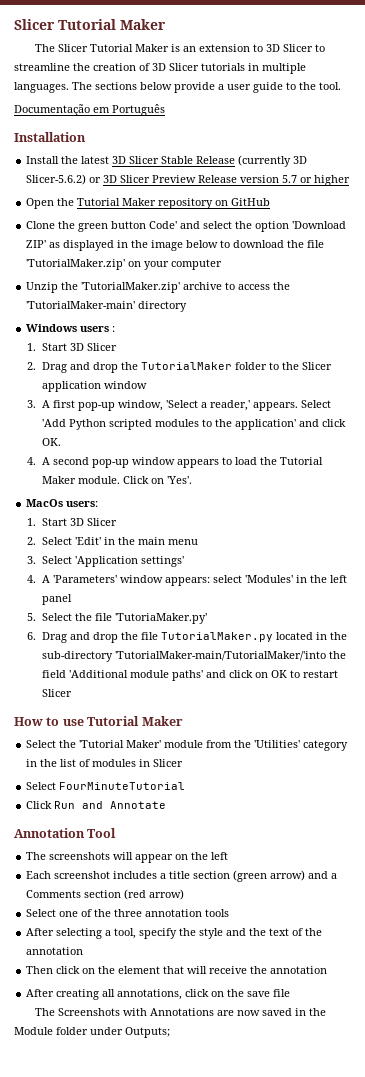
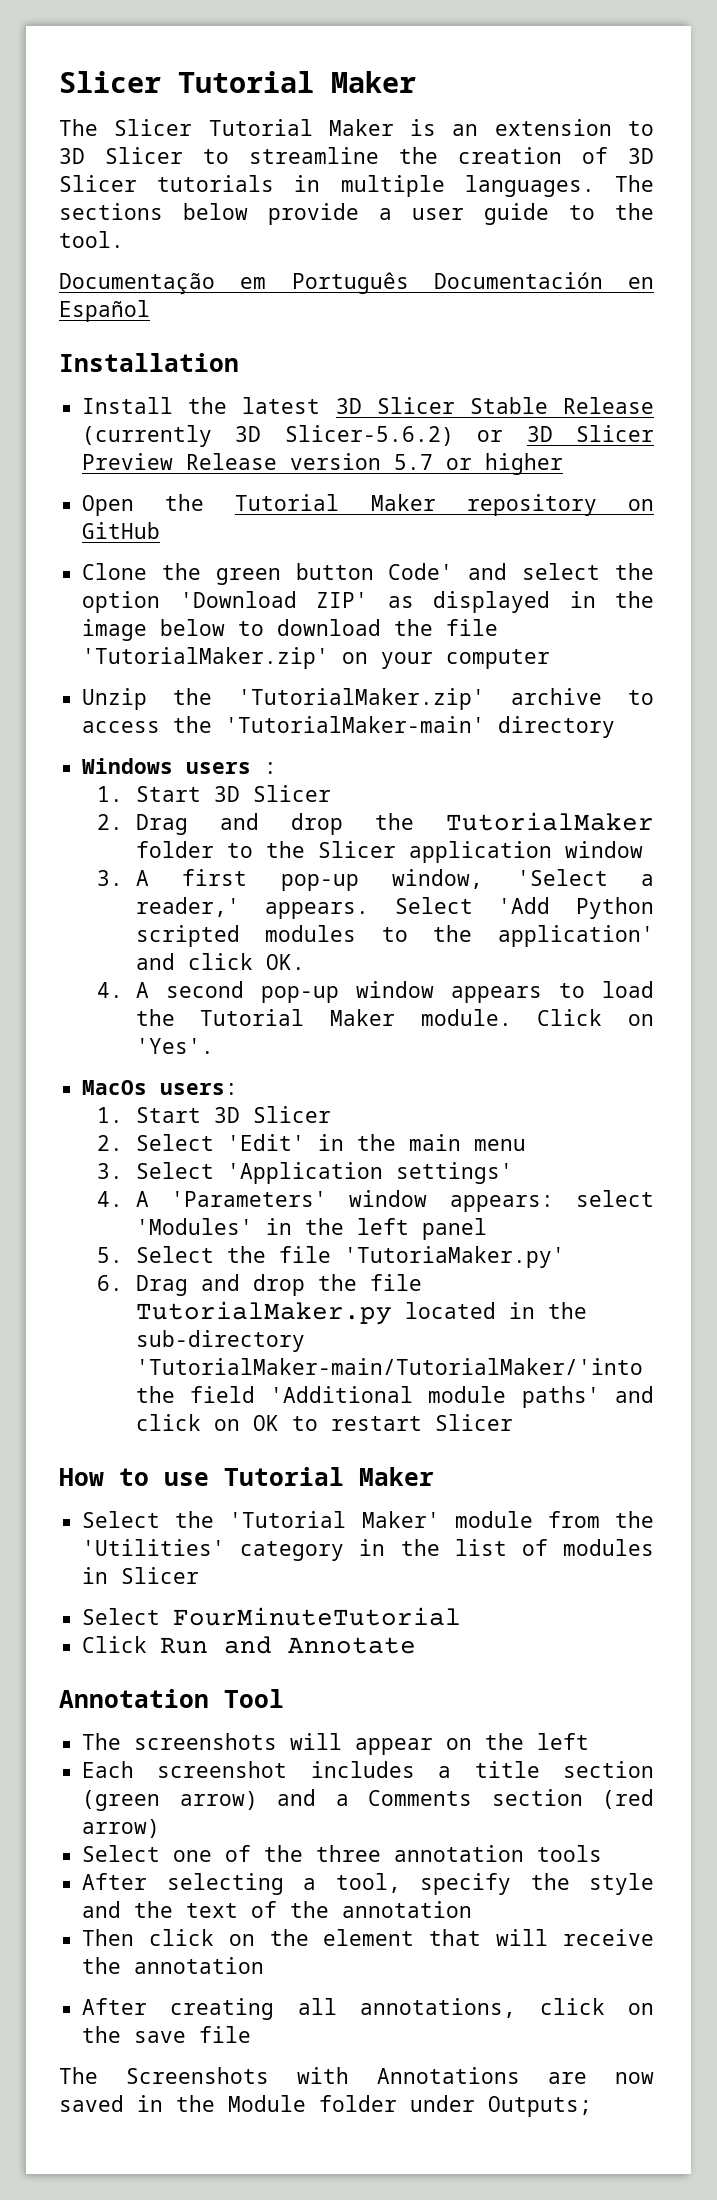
(165, 110) none -> [433,272,654,289] [59,300,150,322] Documentación en Español

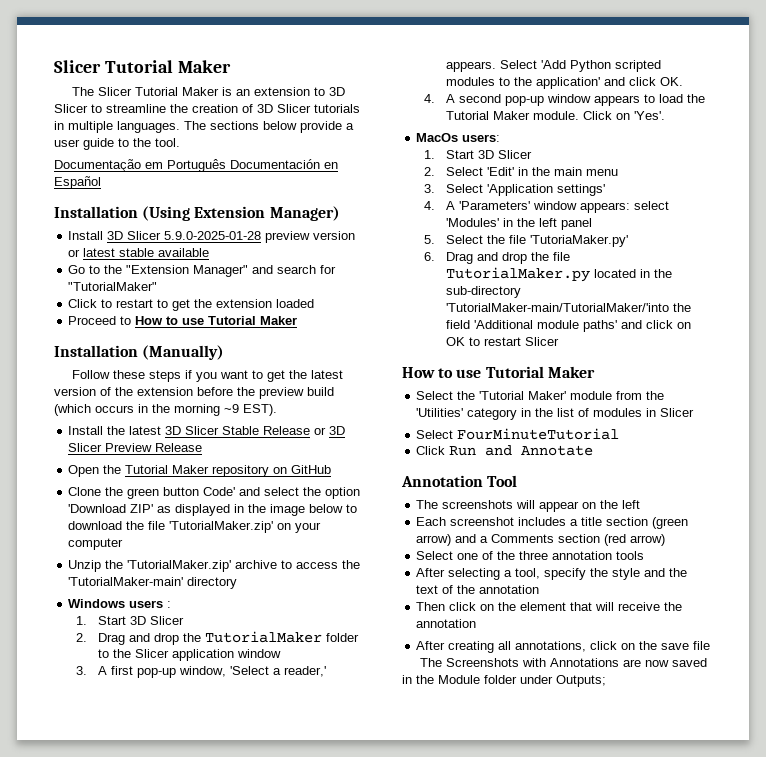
(239, 362) none -> [142,206,340,221] [68,231,356,243] [68,248,210,257] [68,265,337,277] [68,282,158,291] [68,299,315,311] [68,316,298,325] [54,345,225,360] [71,370,343,382] [54,387,334,399] [54,404,277,416] (Using Extension Manager) // Install 3D Slicer 5.9.0-2025-01-28 preview version or latest stable available // Go to the "Extension Manager" and search for "TutorialMaker" // Click to restart to get the extension loaded // Proceed to How to use Tutorial Maker // Installation (Manually) // Follow these steps if you want to get the latest version of the extension before the preview build (which occurs in the morning ~9 EST).
[82,425,454,447] (currently 3D Slicer-5.6.2) -> (311, 430) none
[290,453,564,475] version 5.7 or higher -> (203, 447) none

